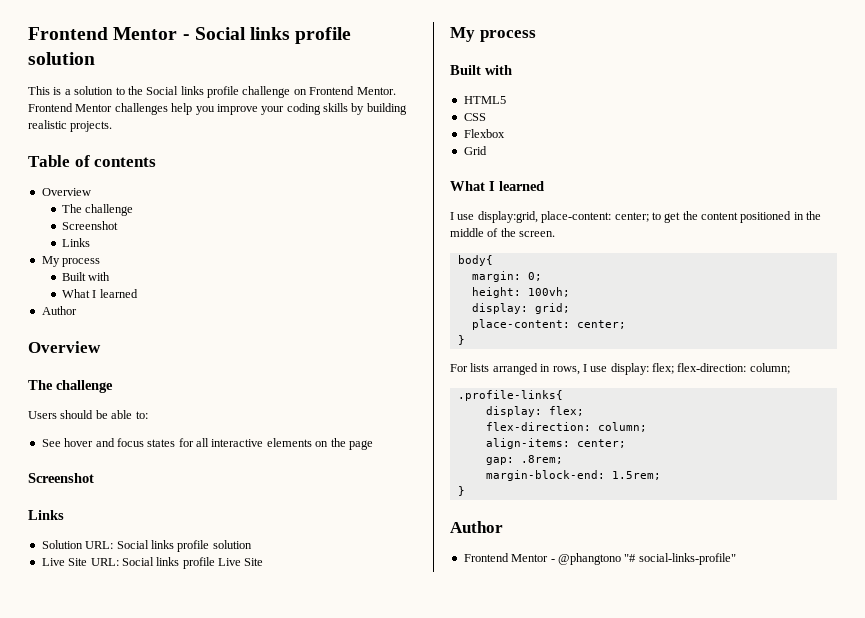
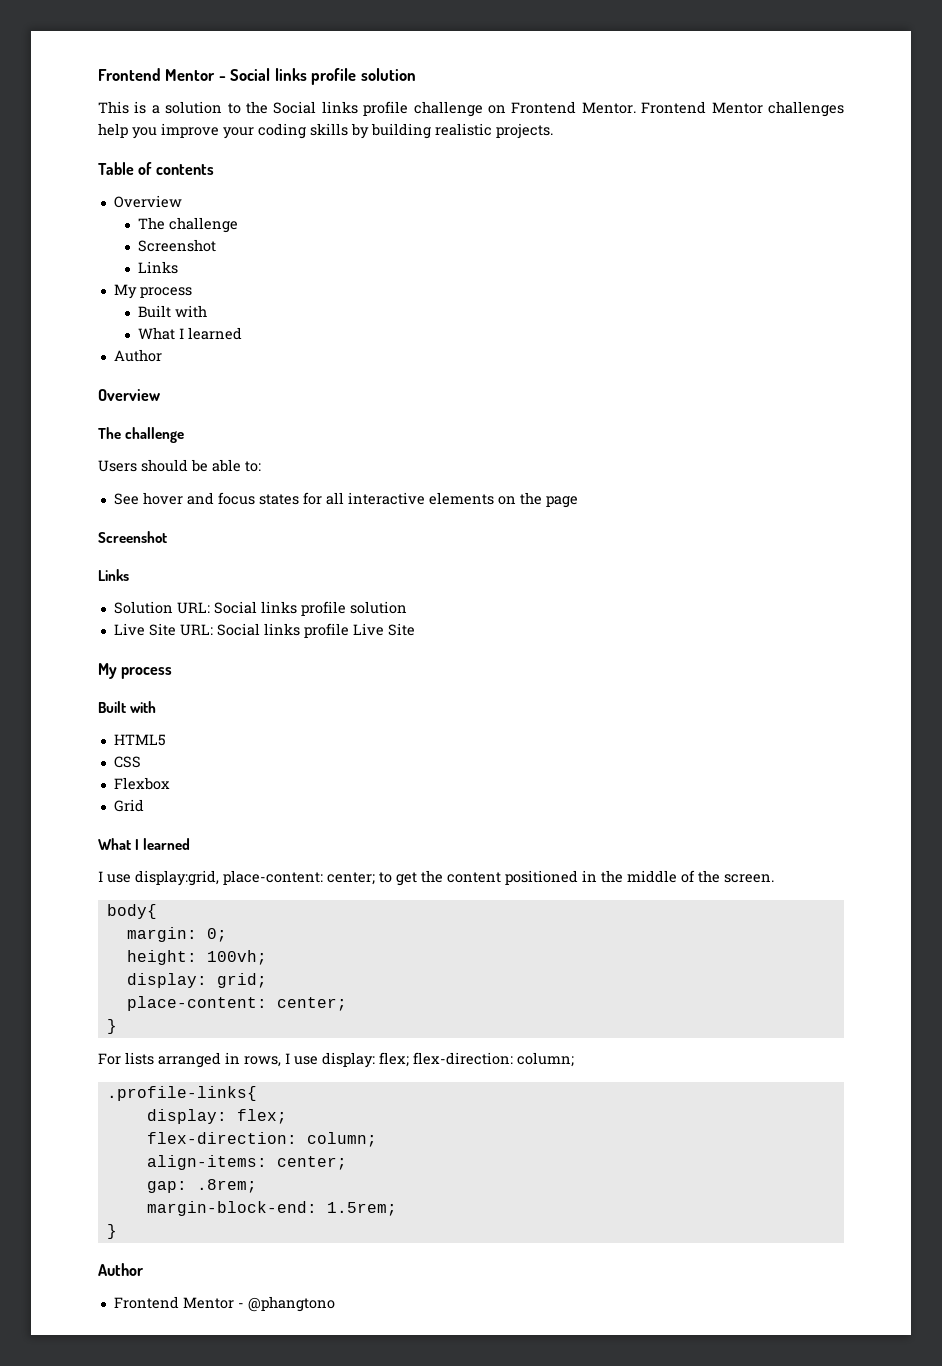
[624,553,736,565] "# social-links-profile" -> (335, 1304) none

